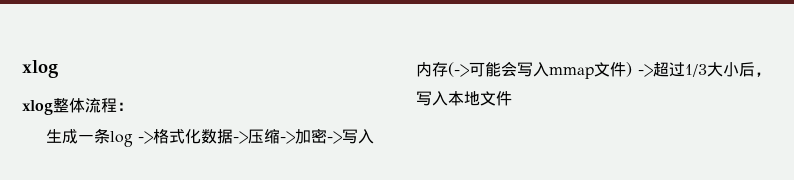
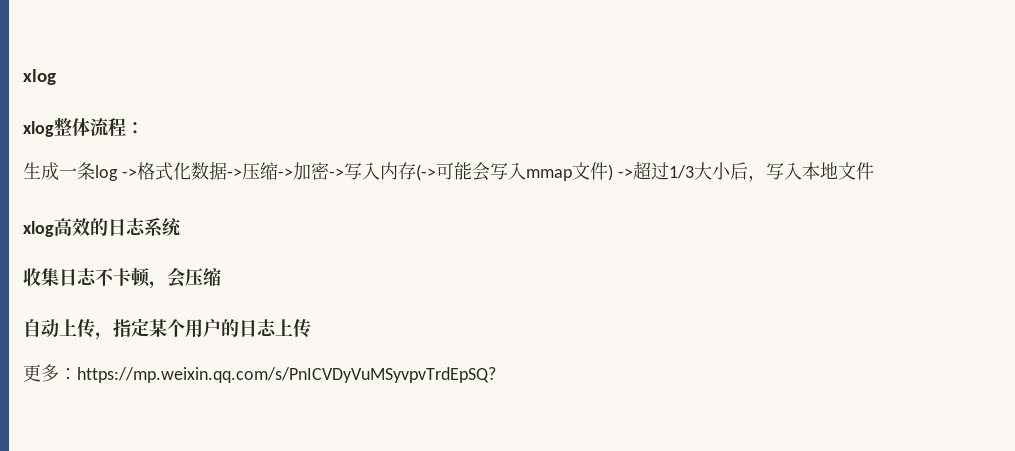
(512, 98) none -> [23,217,181,237] [23,267,221,289] [23,318,311,340] [23,364,496,383] // xlog高效的日志系统 // 收集日志不卡顿，会压缩 // 自动上传，指定某个用户的日志上传 // 更多：https://mp.weixin.qq.com/s/PnICVDyVuMSyvpvTrdEpSQ?

